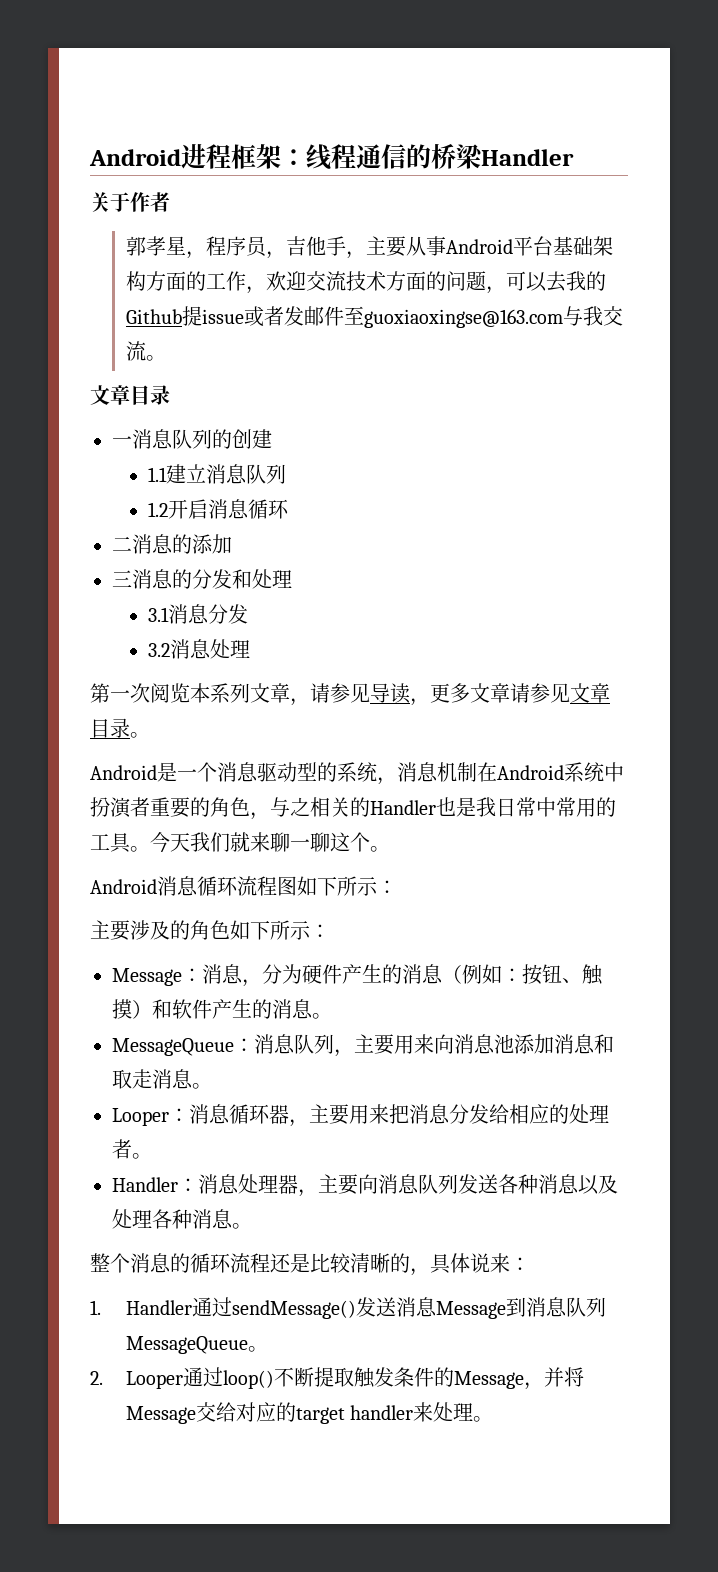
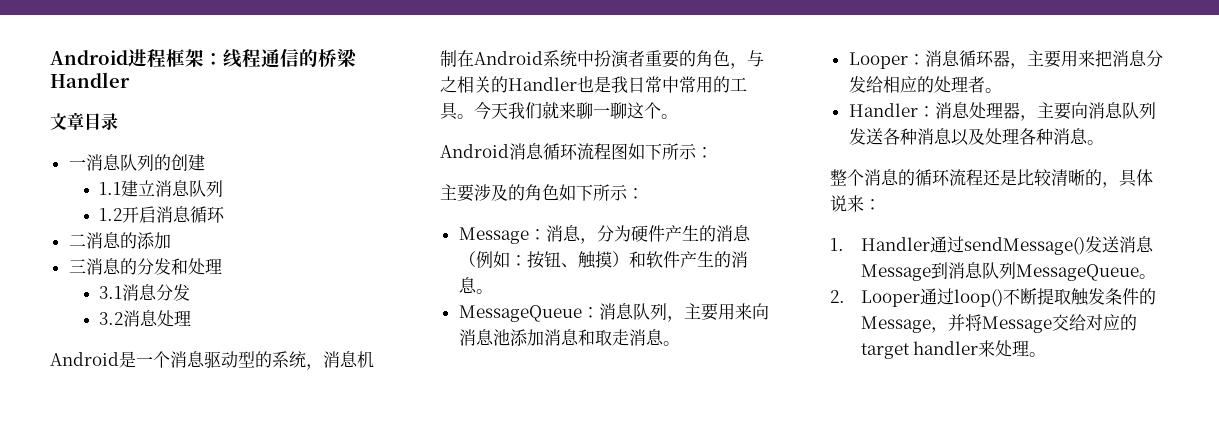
[90,192,170,212] [125,236,613,259] [125,271,606,294] [125,306,623,328] [125,341,166,361] // 关于作者 // 郭孝星，程序员，吉他手，主要从事Android平台基础架构方面的工作，欢迎交流技术方面的问题，可以去我的Github提issue或者发邮件至guoxiaoxingse@163.com与我交流。 -> (130, 80) none
[90,683,610,706] [90,718,150,738] // 第一次阅览本系列文章，请参见导读，更多文章请参见文章目录。 -> (192, 318) none

